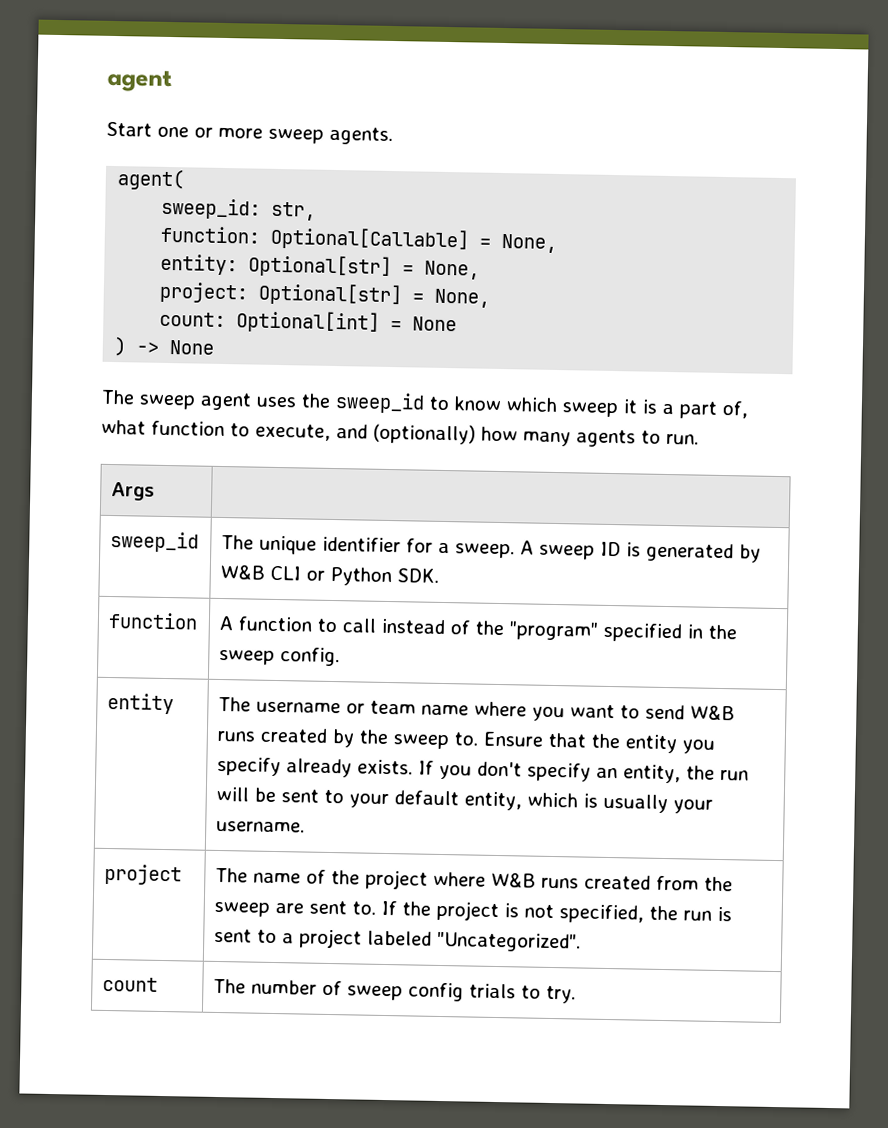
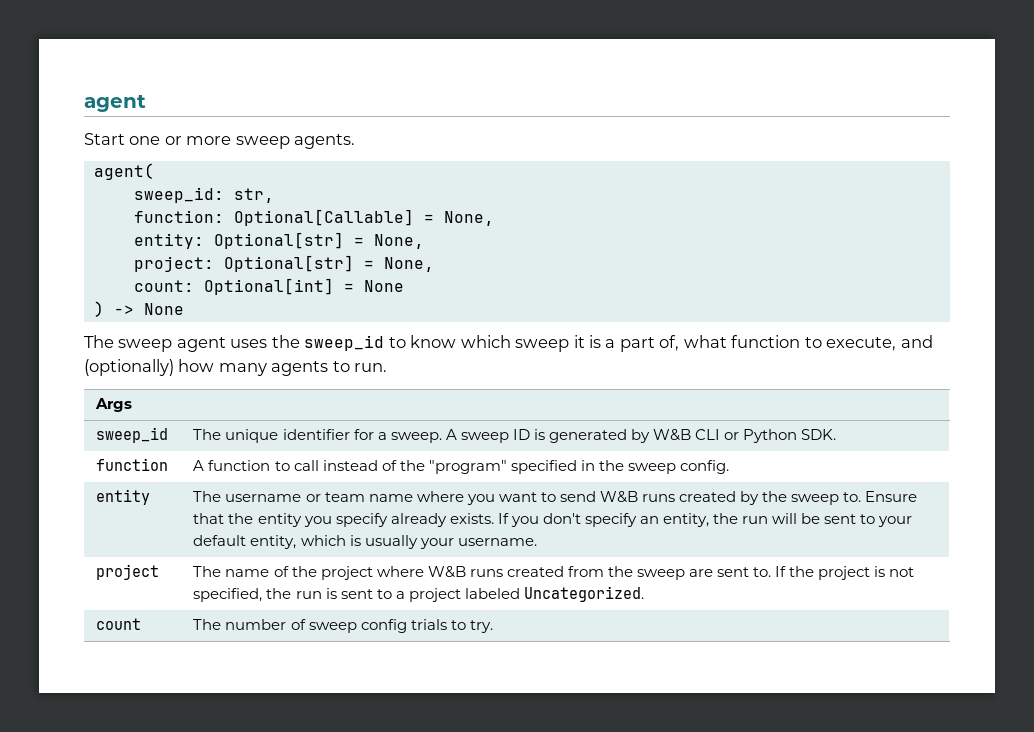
[437,931,582,953] "Uncategorized". -> [523,586,644,602] Uncategorized.

